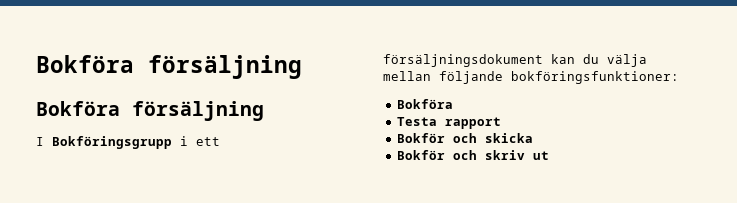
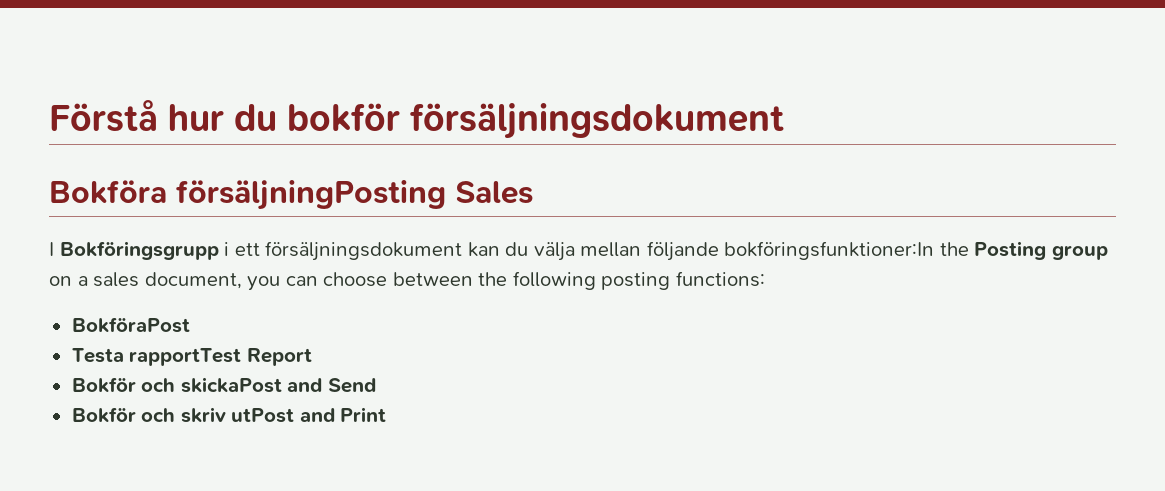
[36,55,302,79] [36,101,264,121] Bokföra försäljning // Bokföra försäljning -> [49,100,784,139] [49,180,533,210] Förstå hur du bokför försäljningsdokument // Bokföra försäljningPosting Sales
[511,71,679,84] [396,99,453,109] bokföringsfunktioner: // Bokföra -> [724,241,1108,260] [49,271,765,291] [71,317,190,333] bokföringsfunktioner:In the Posting group on a sales document, you can choose between the following posting functions: // BokföraPost
[444,117,501,129] [396,133,533,143] rapport // Bokför och skicka -> [129,348,312,366] [71,377,376,393] rapportTest Report // Bokför och skickaPost and Send
[532,151,549,160] ut -> [231,407,387,423] utPost and Print

